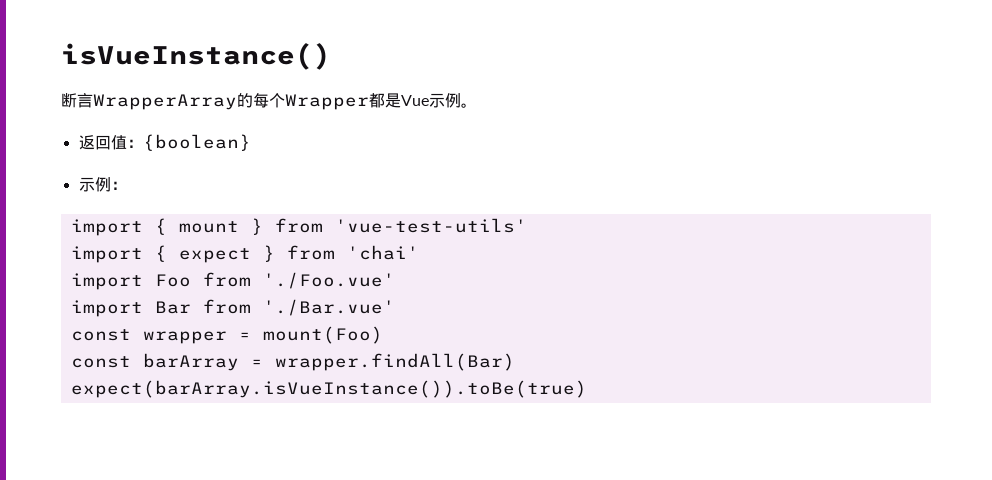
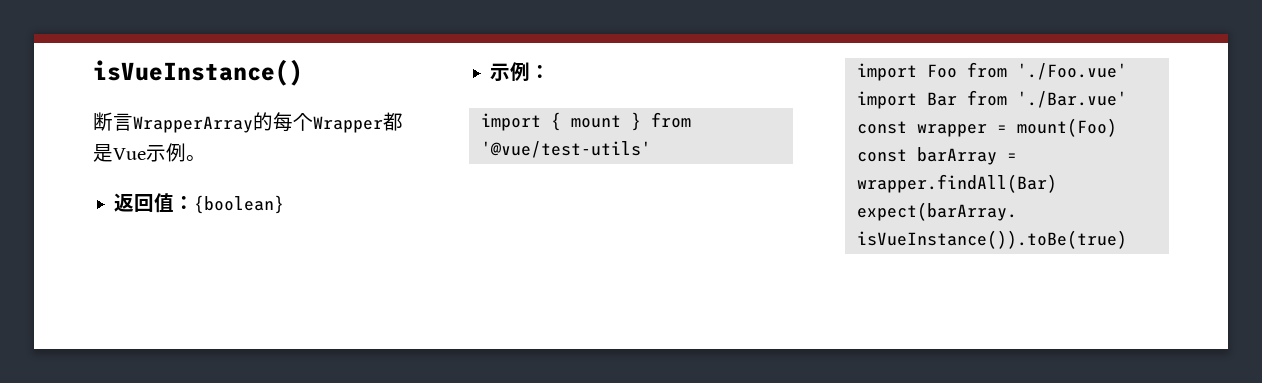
[334,218,527,233] [70,245,419,263] 'vue-test-utils' // import { expect } from 'chai' -> [480,141,651,158] '@vue/test-utils'

